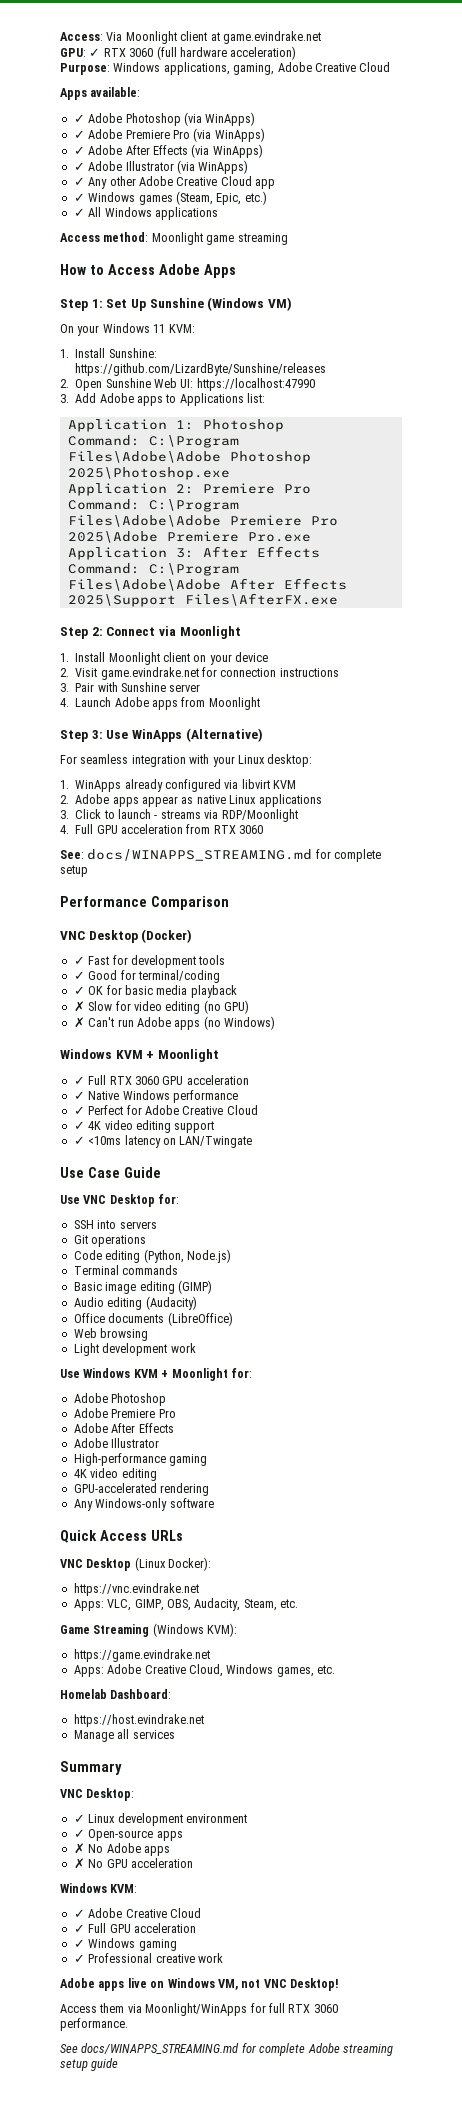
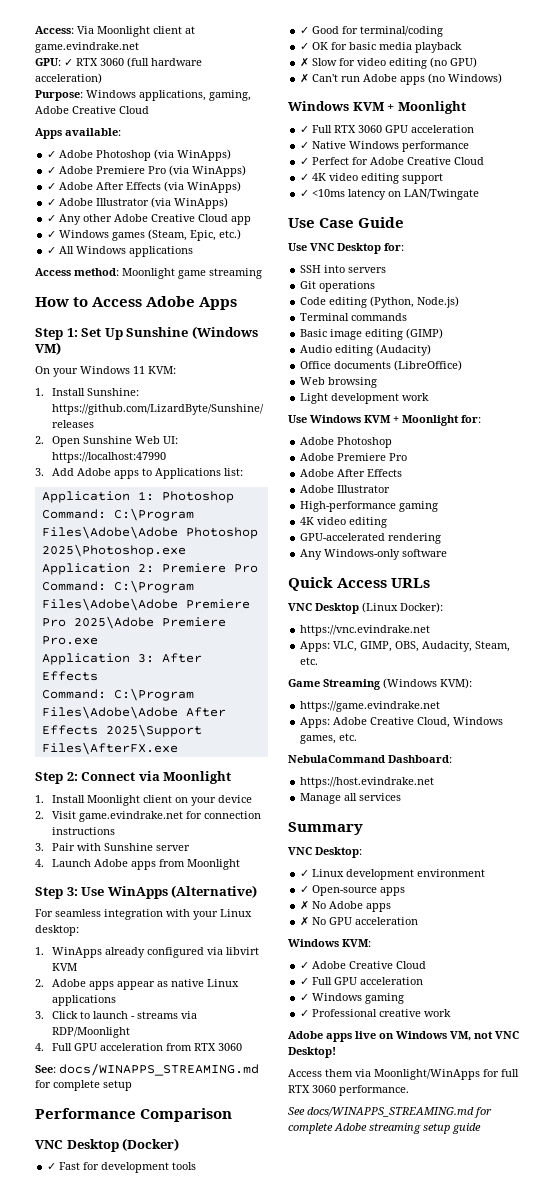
[60,1689,107,1699] Homelab -> [288,755,385,763] NebulaCommand

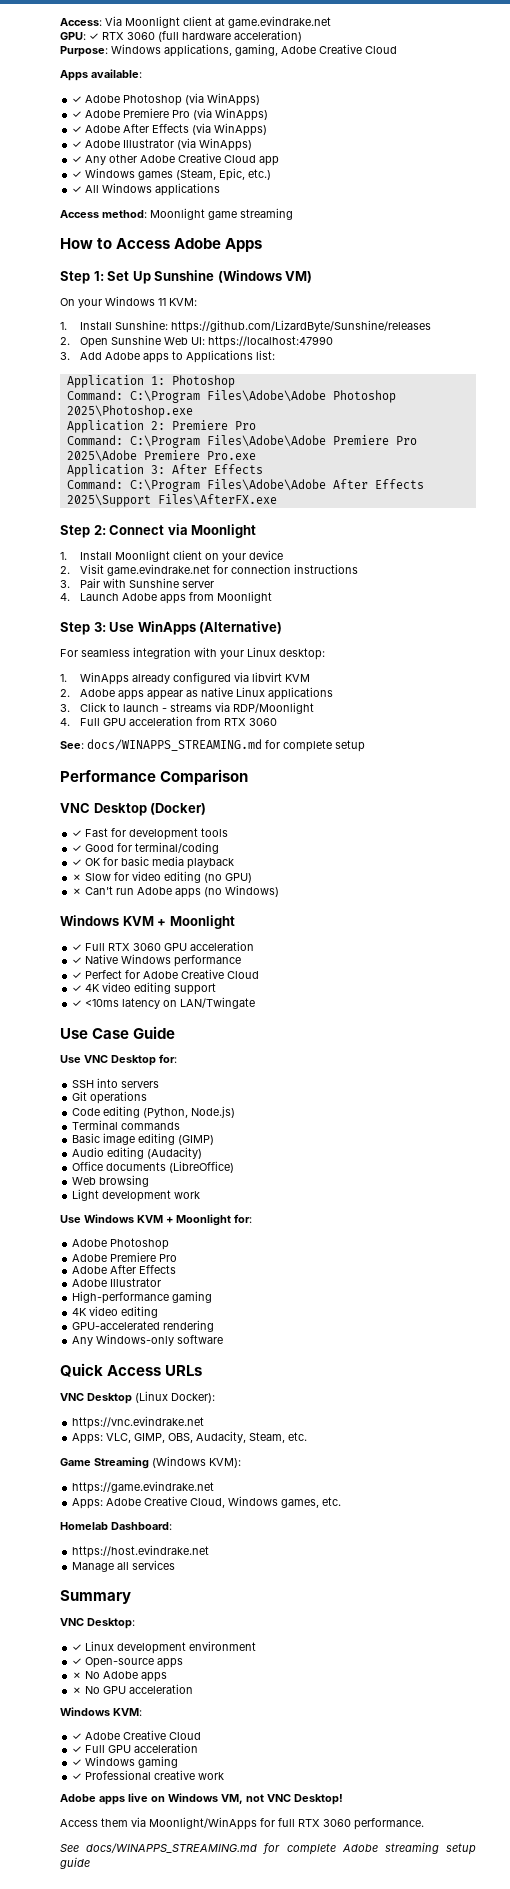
[288,755,385,763] NebulaCommand -> [60,1522,108,1530] Homelab

